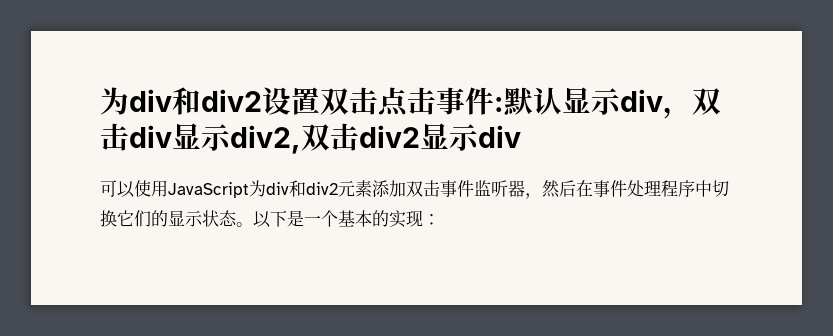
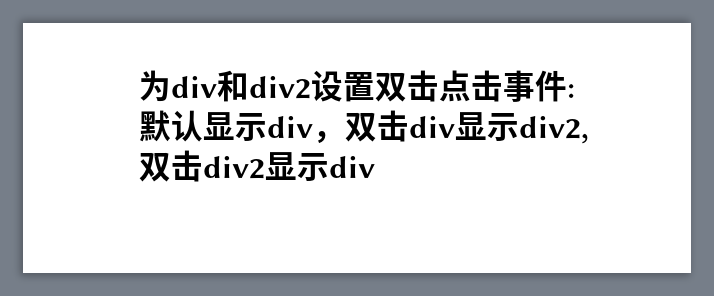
[100,180,729,199] [100,210,440,228] // 可以使用JavaScript为div和div2元素添加双击事件监听器，然后在事件处理程序中切换它们的显示状态。以下是一个基本的实现： -> (375, 167) none

